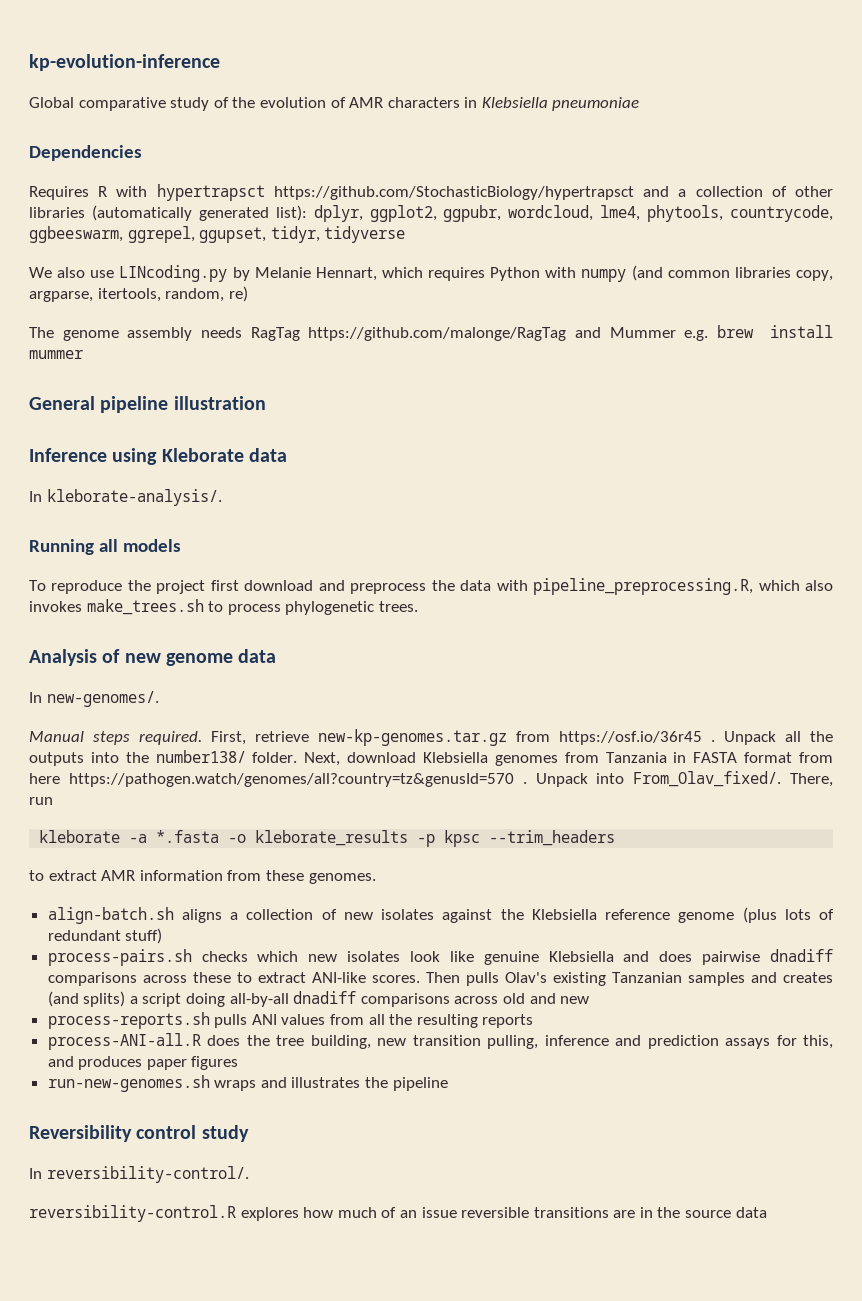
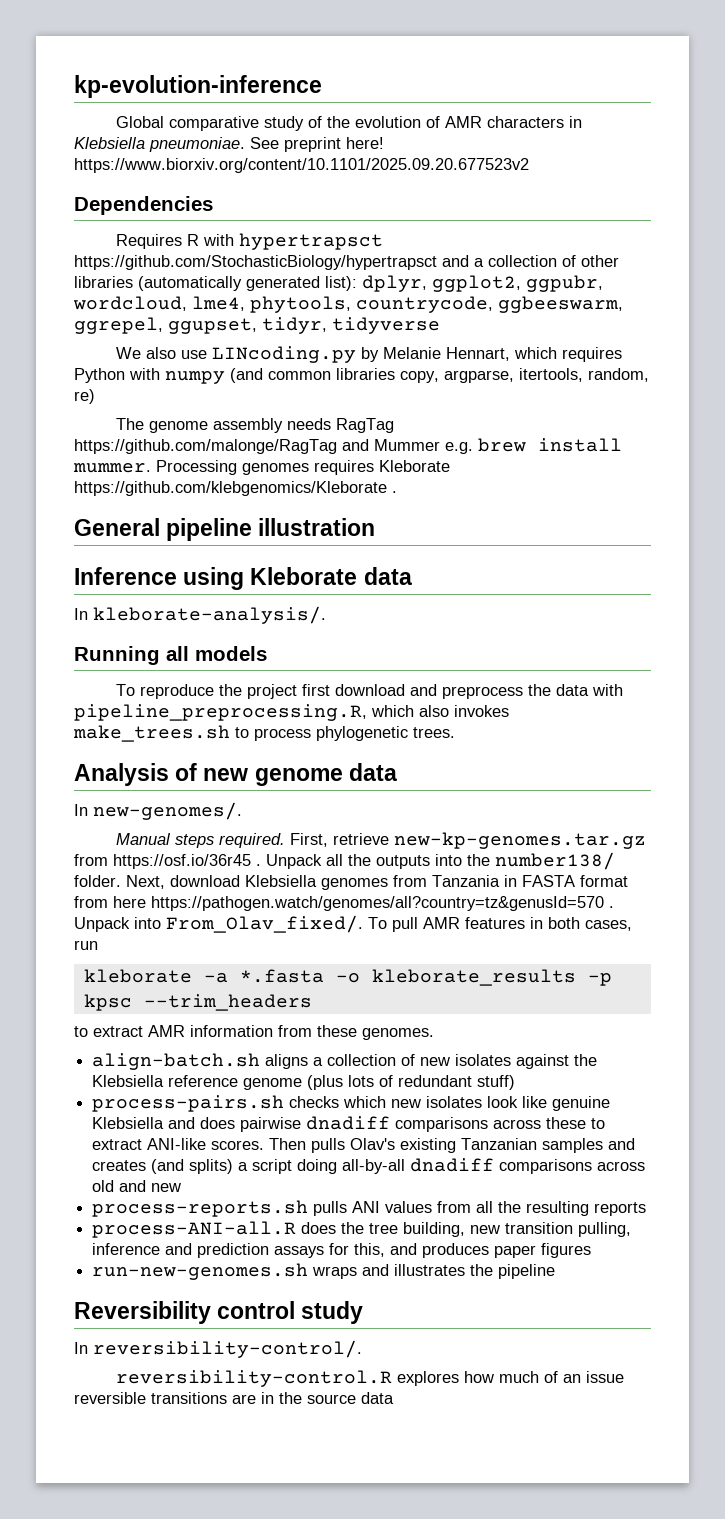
[552,97,640,111] pneumoniae -> [149,137,384,152] [74,158,529,173] pneumoniae. See preprint here! https://www.biorxiv.org/content/10.1101/2025.09.20.677523v2
[29,350,83,359] mummer -> [73,460,450,475] [74,481,397,496] mummer. Processing genomes requires Kleborate https://github.com/klebgenomics/Kleborate .
[790,773,834,787] There, -> [368,917,632,932] To pull AMR features in both cases,

